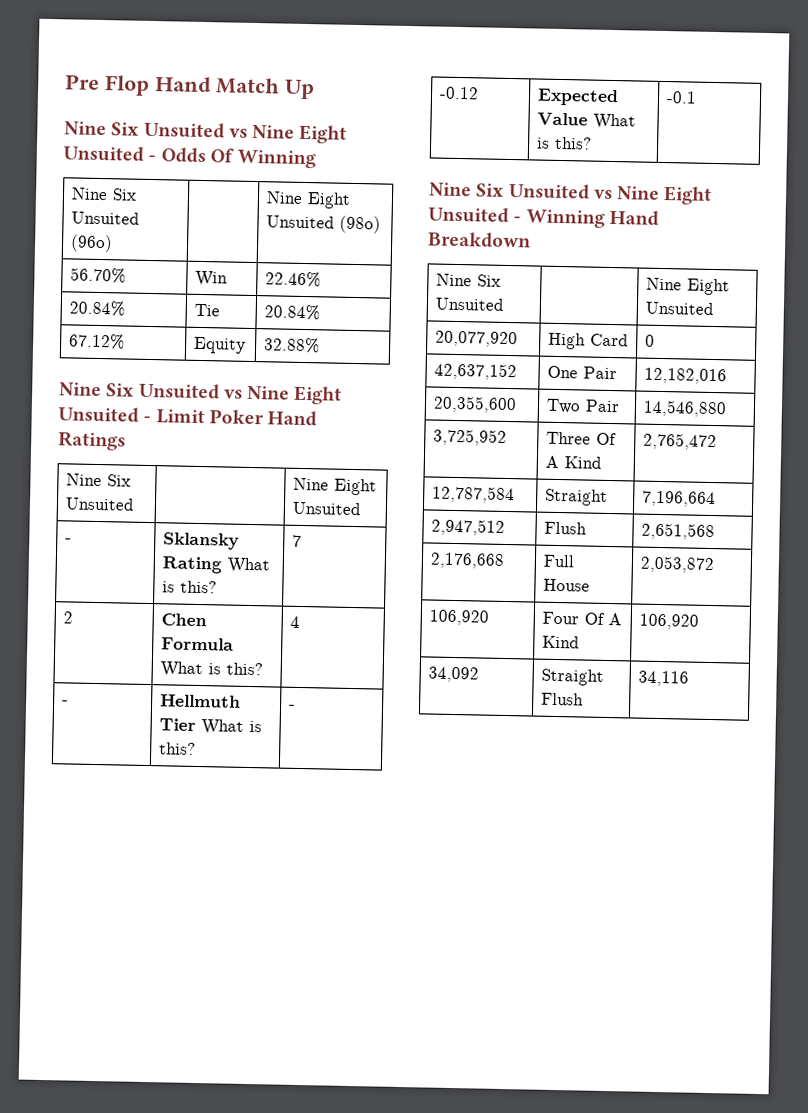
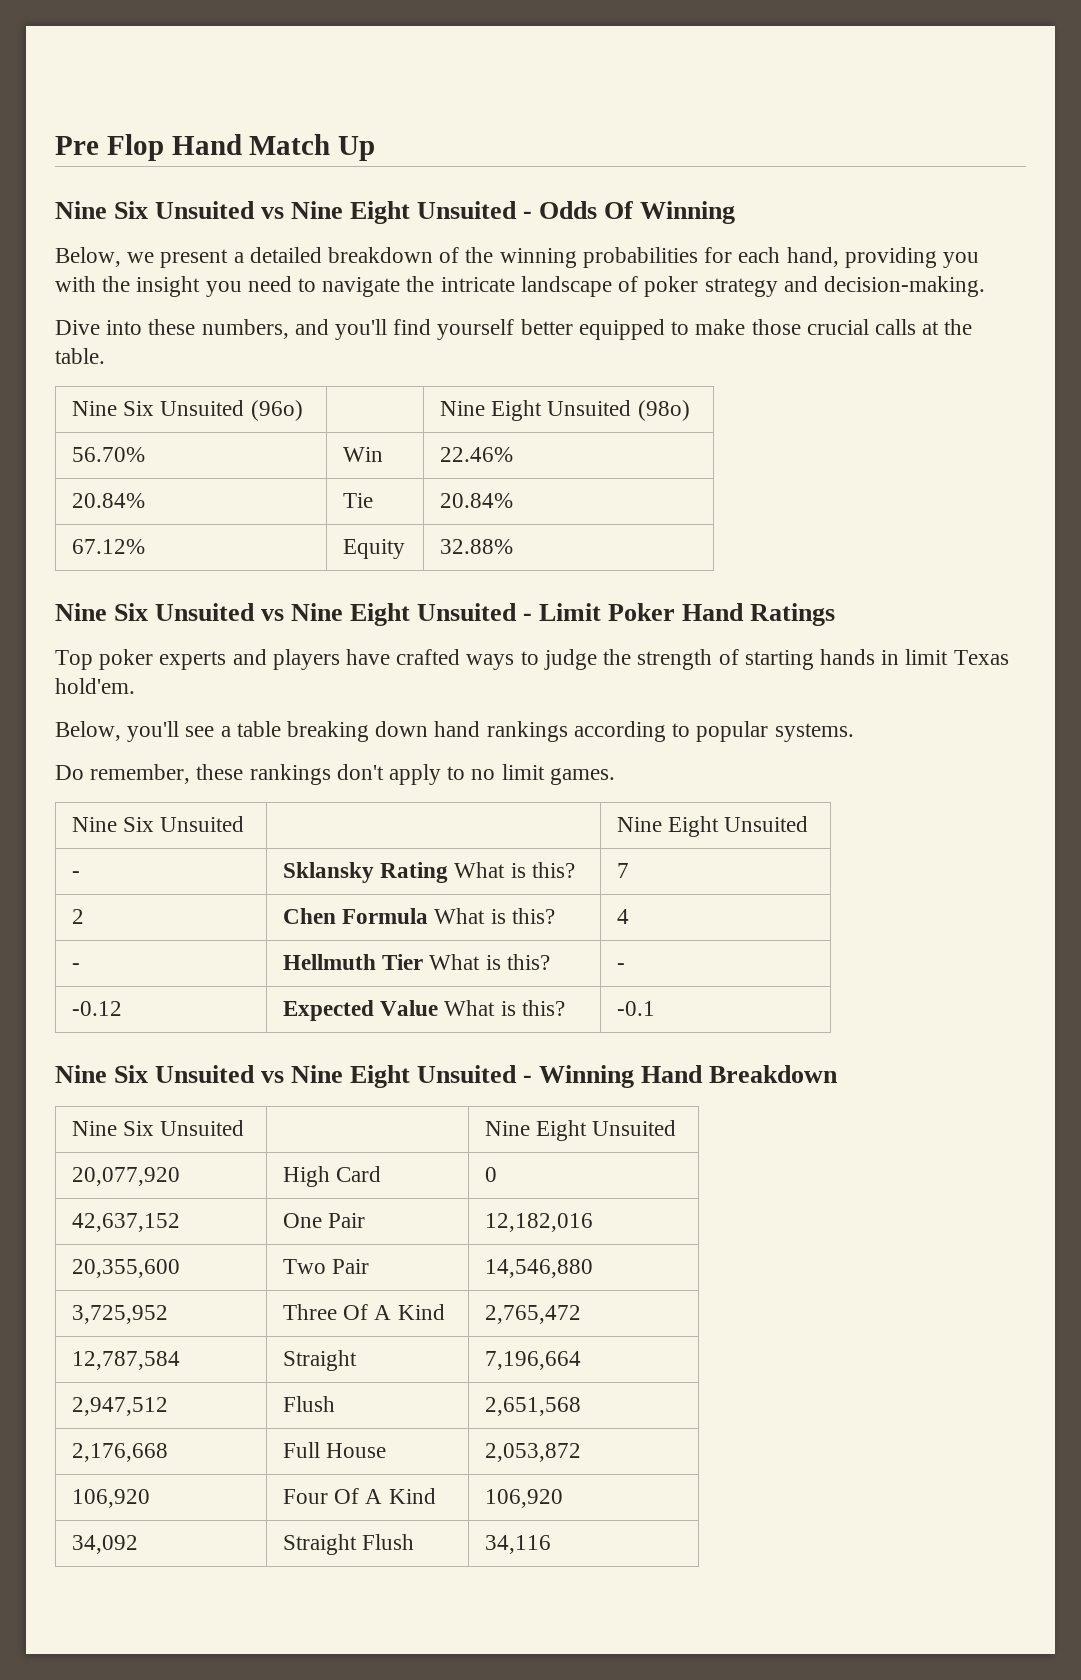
(317, 159) none -> [55,247,979,268] [55,276,985,297] [55,319,973,340] [55,348,105,364] // Below, we present a detailed breakdown of the winning probabilities for each hand, providing you with the insight you need to navigate the intricate landscape of poker strategy and decision-making. // Dive into these numbers, and you'll find yourself better equipped to make those crucial calls at the table.
(126, 441) none -> [55,649,1009,670] [55,678,135,694] [55,721,854,742] [55,764,615,785] // Top poker experts and players have crafted ways to judge the strength of starting hands in limit Texas hold'em. // Below, you'll see a table breaking down hand rankings according to popular systems. // Do remember, these rankings don't apply to no limit games.

